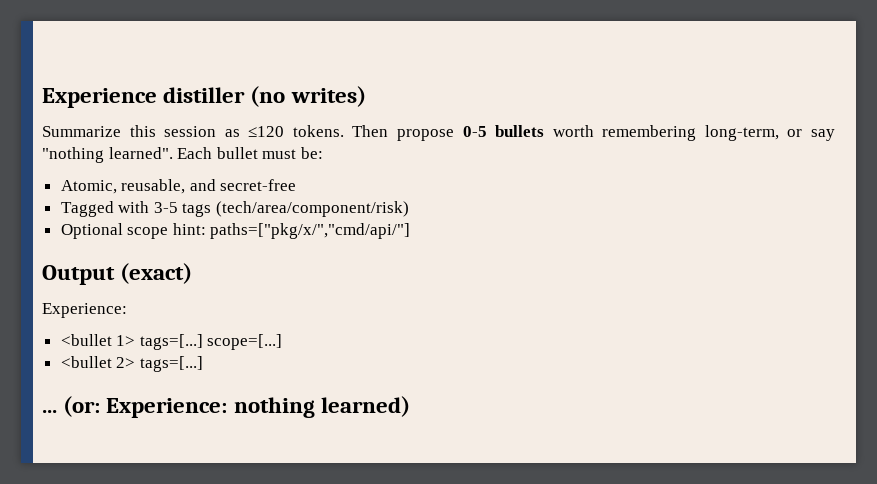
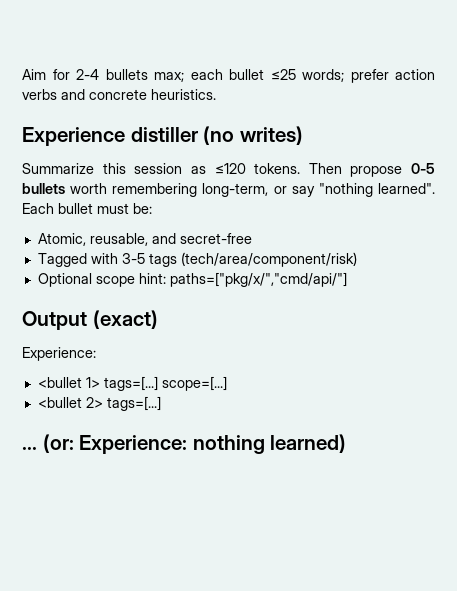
(42, 98) none -> [22,69,435,83] [22,89,216,100] Aim for 2-4 bullets max; each bullet ≤25 words; prefer action verbs and concrete heuristics. //

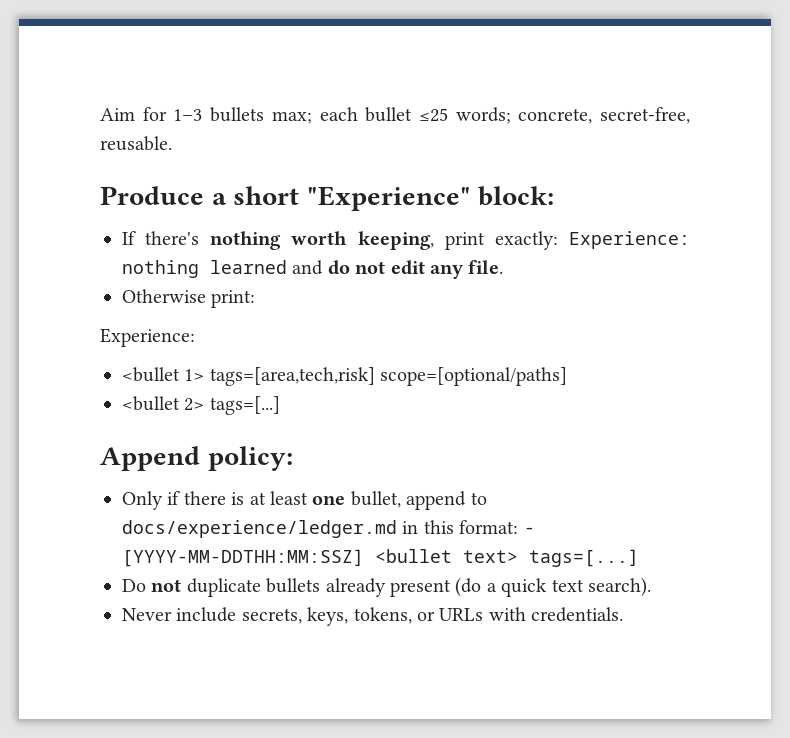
[76,69,99,80] 2-4 -> [173,109,203,121] 1–3
[350,69,435,83] [22,89,216,100] [22,126,303,146] [22,163,435,177] [22,183,436,197] [22,203,152,214] [37,233,252,246] [37,252,357,267] [37,272,347,287] [22,310,158,330] prefer action verbs and concrete heuristics. // Experience distiller (no writes) // Summarize this session as ≤120 tokens. Then propose 0-5 bullets worth remembering long-term, or say "nothing learned". Each bullet must be: // Atomic, reusable, and secret-free // Tagged with 3-5 tags (tech/area/component/risk) // Optional scope hint: paths=["pkg/x/","cmd/api/"] // Output (exact) -> [518,107,690,124] [100,136,172,151] [100,186,555,211] [122,231,690,250] [122,260,504,279] [122,289,256,308] concrete, secret-free, reusable. // Produce a short "Experience" block: // If there's nothing worth keeping, print exactly: Experience: nothing learned and do not edit any file. // Otherwise print:
[103,376,227,391] tags=[...] scope=[...] -> [209,367,568,386] tags=[area,tech,risk] scope=[optional/paths]
[22,434,347,454] ... (or: Experience: nothing learned) -> [100,446,293,471] [122,491,487,510] [122,520,535,538] [122,549,639,567] [122,577,651,597] [122,607,624,626] Append policy: // Only if there is at least one bullet, append to docs/experience/ledger.md in this format: - [YYYY-MM-DDTHH:MM:SSZ] <bullet text> tags=[...] // Do not duplicate bullets already present (do a quick text search). // Never include secrets, keys, tokens, or URLs with credentials.

